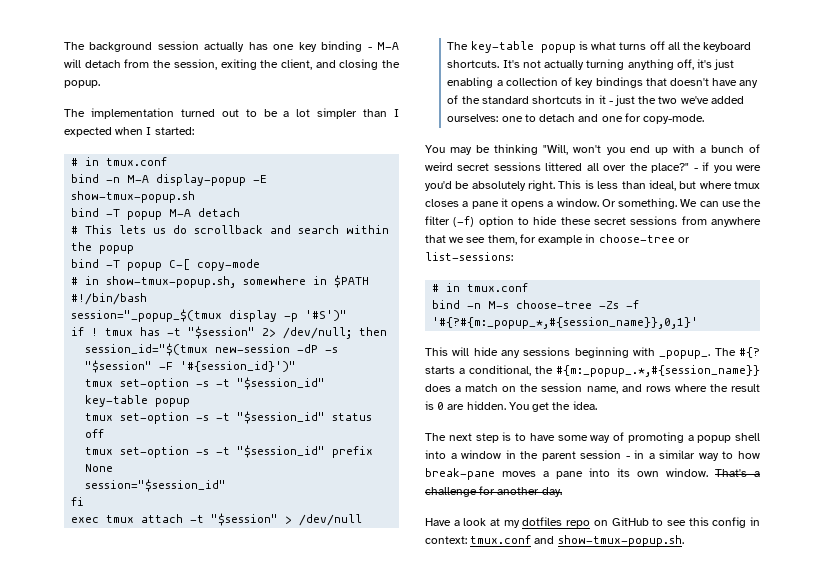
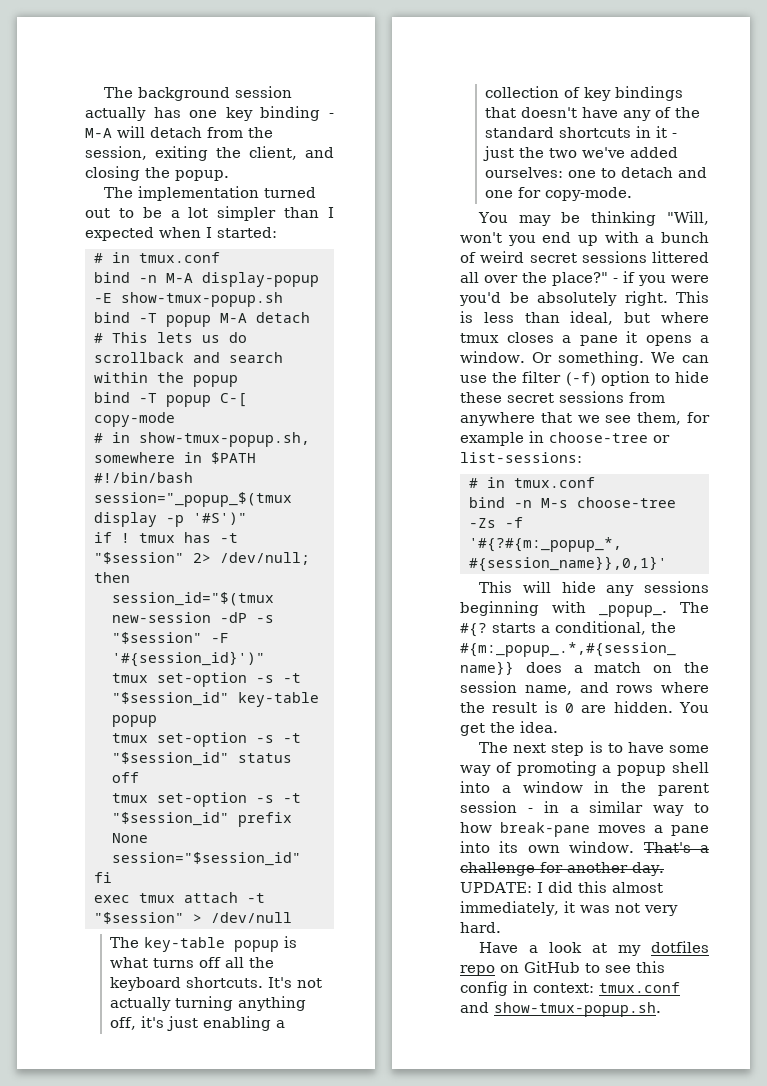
(562, 492) none -> [460,881,663,893] [460,901,678,916] [460,922,501,933] UPDATE: I did this almost immediately, it was not very hard.

